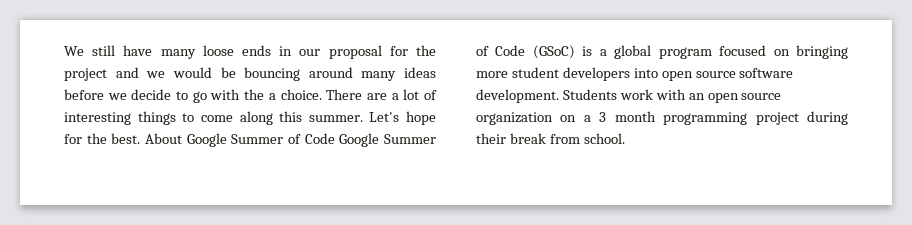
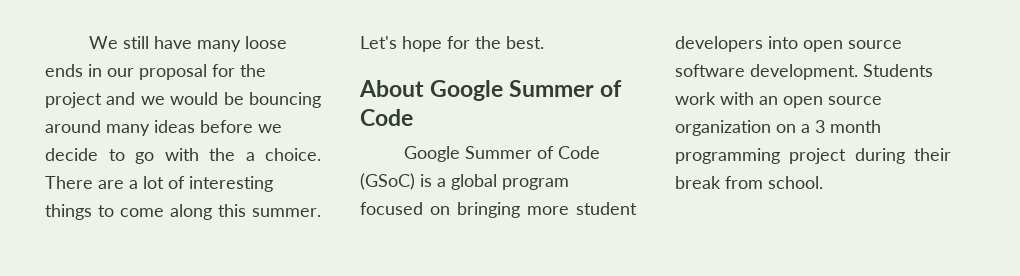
(141, 138) none -> (544, 42) //
(335, 138) none -> (413, 117) //

